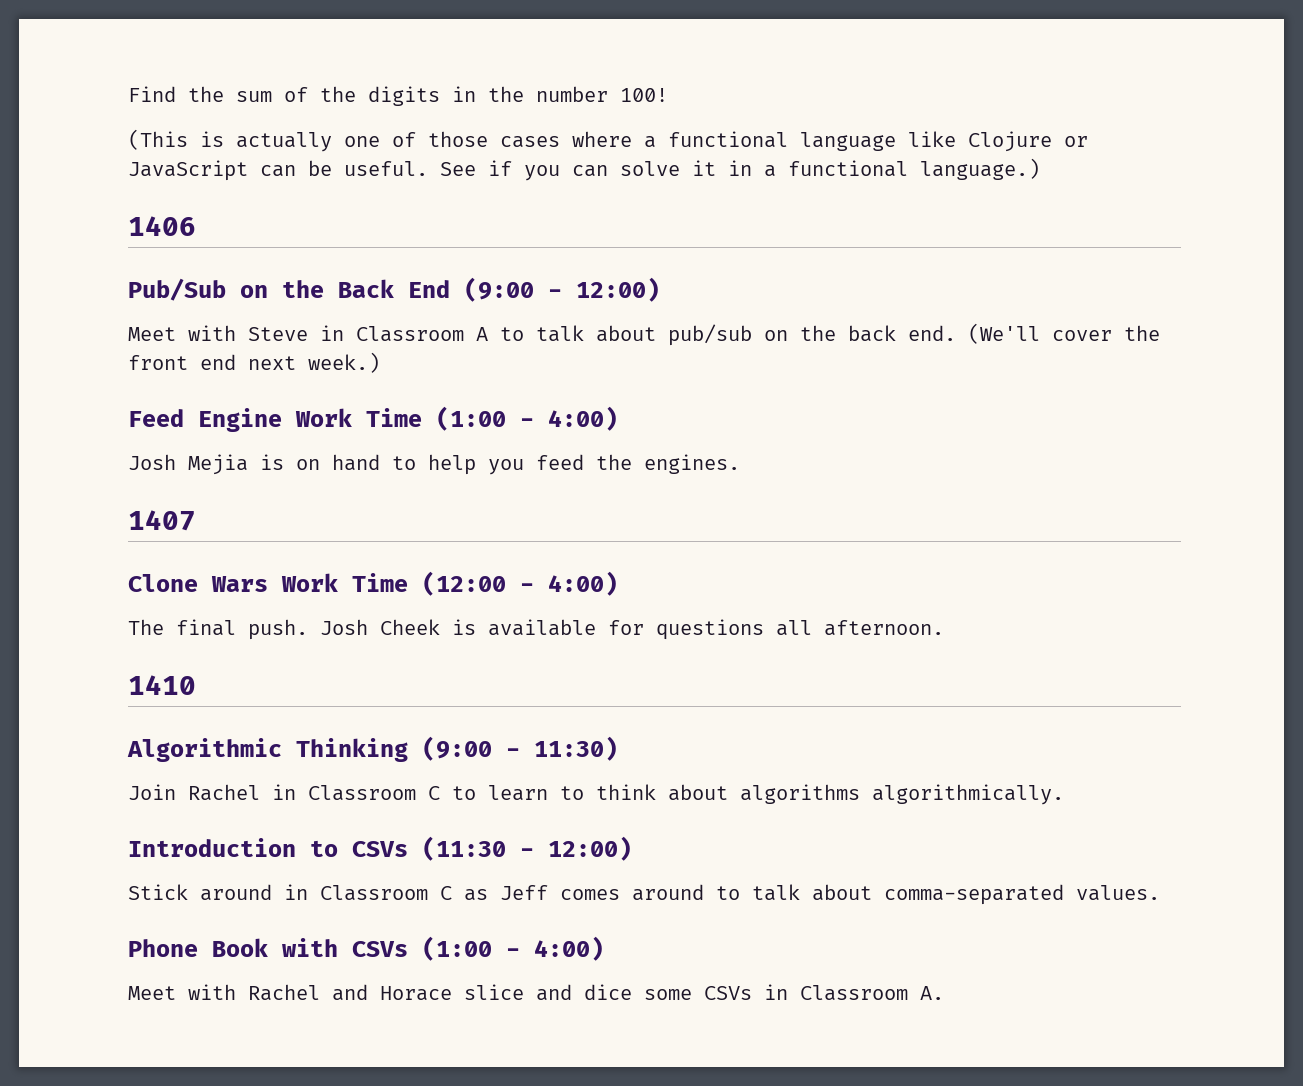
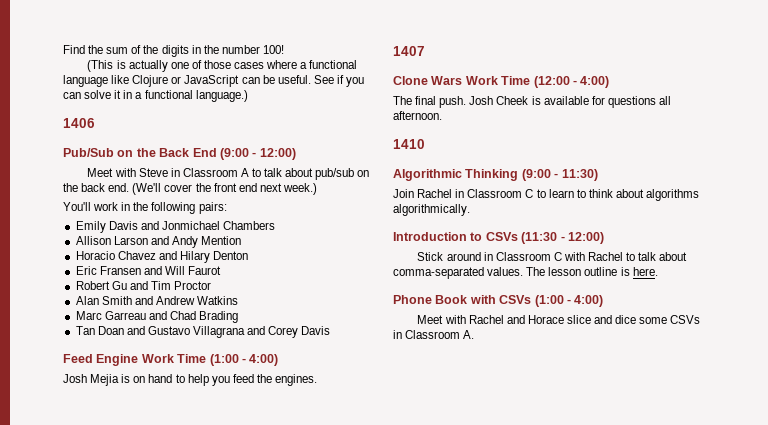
(380, 362) none -> [63,202,227,214] [75,221,276,233] [75,236,242,248] [75,251,249,263] [75,266,222,275] [75,281,212,290] [75,296,239,305] [75,311,239,323] [75,326,331,338] // You'll work in the following pairs: // Emily Davis and Jonmichael Chambers // Allison Larson and Andy Mention // Horacio Chavez and Hilary Denton // Eric Fransen and Will Faurot // Robert Gu and Tim Proctor // Alan Smith and Andrew Watkins // Marc Garreau and Chad Brading // Tan Doan and Gustavo Villagrana and Corey Davis
[464,884,704,901] as Jeff comes around -> [563,252,624,261] with Rachel
(1160, 893) none -> [526,267,658,276] The lesson outline is here.

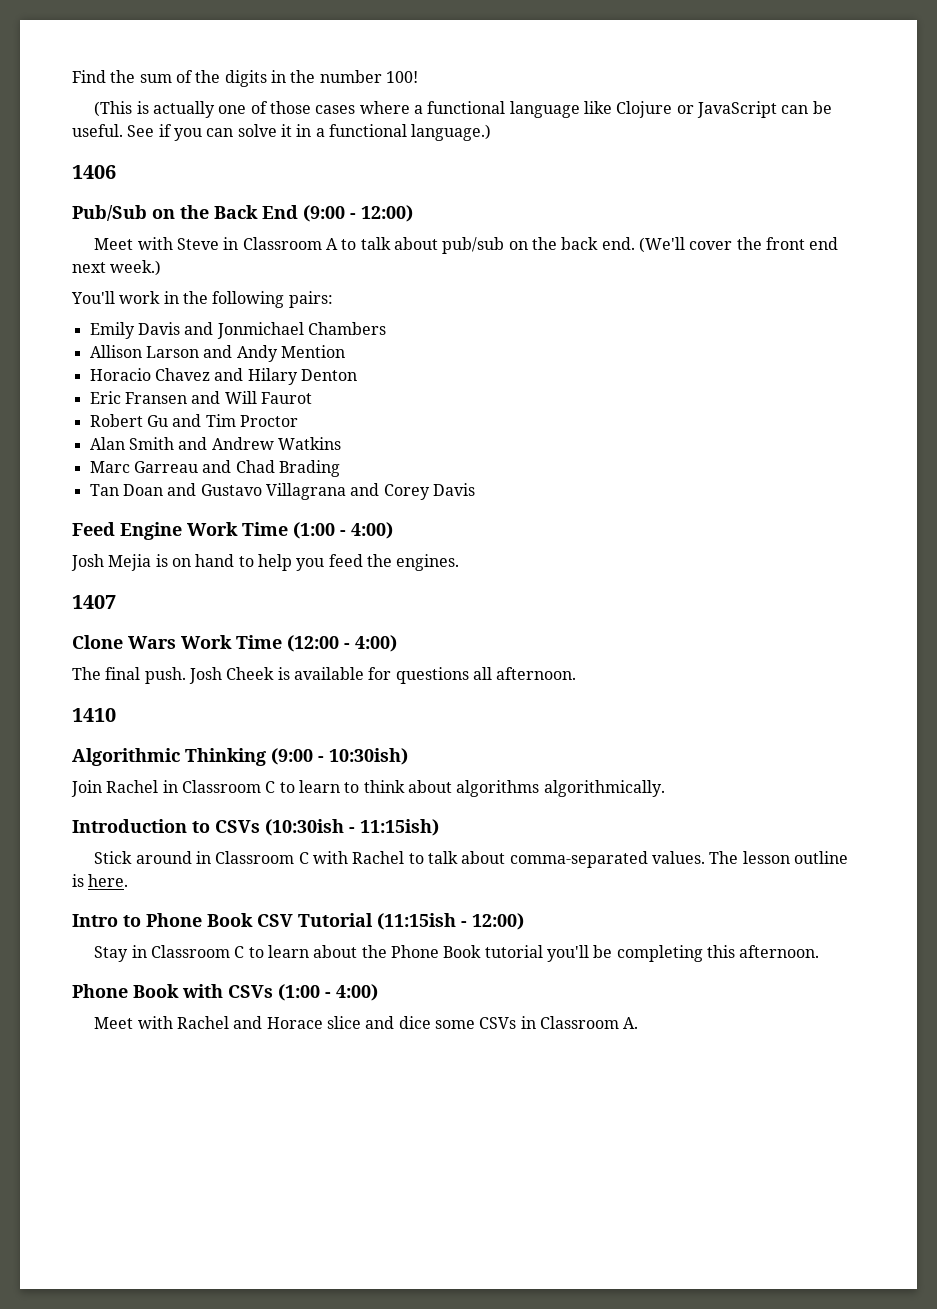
[561,169,598,181] 11:30) -> [329,748,408,765] 10:30ish)
[521,232,604,244] (11:30 - 12:00) -> [265,819,439,836] (10:30ish - 11:15ish)
(658, 271) none -> [72,913,524,930] [94,945,820,962] // Intro to Phone Book CSV Tutorial (11:15ish - 12:00) // Stay in Classroom C to learn about the Phone Book tutorial you'll be completing this afternoon.

